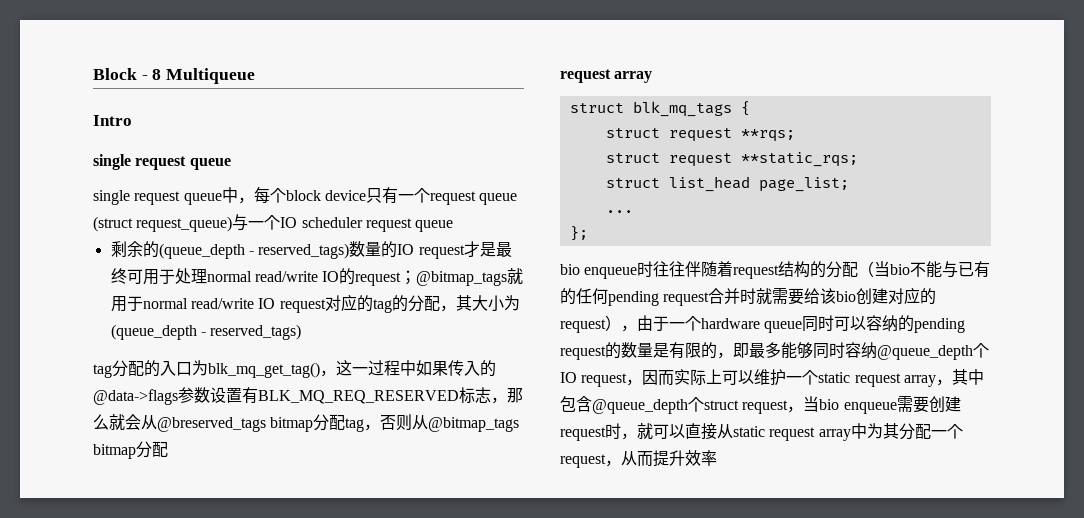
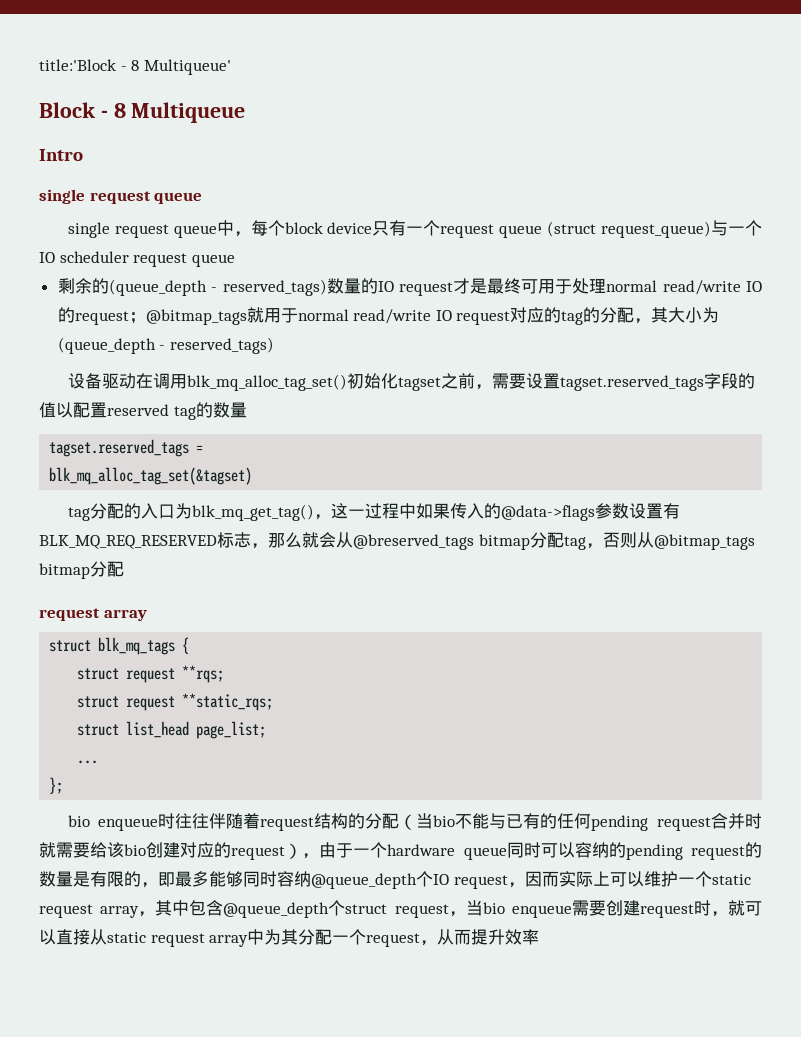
(93, 74) none -> [39,59,231,75] title:'Block - 8 Multiqueue' //
(302, 332) none -> [67,373,755,391] [39,402,247,420] [49,439,204,457] [49,467,253,485] // 设备驱动在调用blk_mq_alloc_tag_set()初始化tagset之前，需要设置tagset.reserved_tags字段的值以配置reserved tag的数量 // tagset.reserved_tags = // blk_mq_alloc_tag_set(&tagset)

